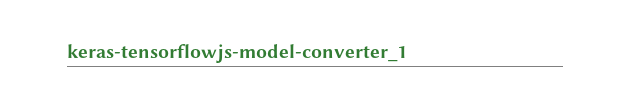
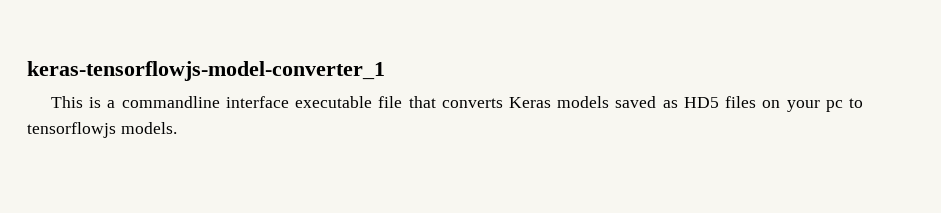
(407, 53) none -> [50,96,863,112] [27,122,177,138] // This is a commandline interface executable file that converts Keras models saved as HD5 files on your pc to tensorflowjs models.

